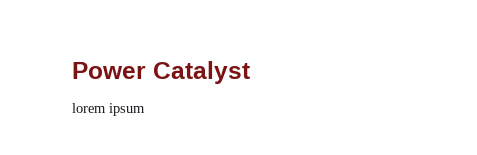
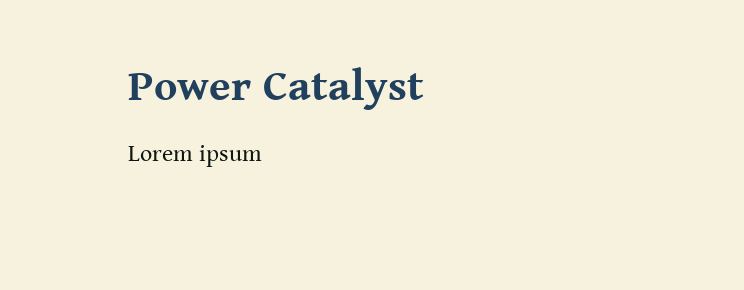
[72,103,106,113] lorem -> [128,146,193,161] Lorem

